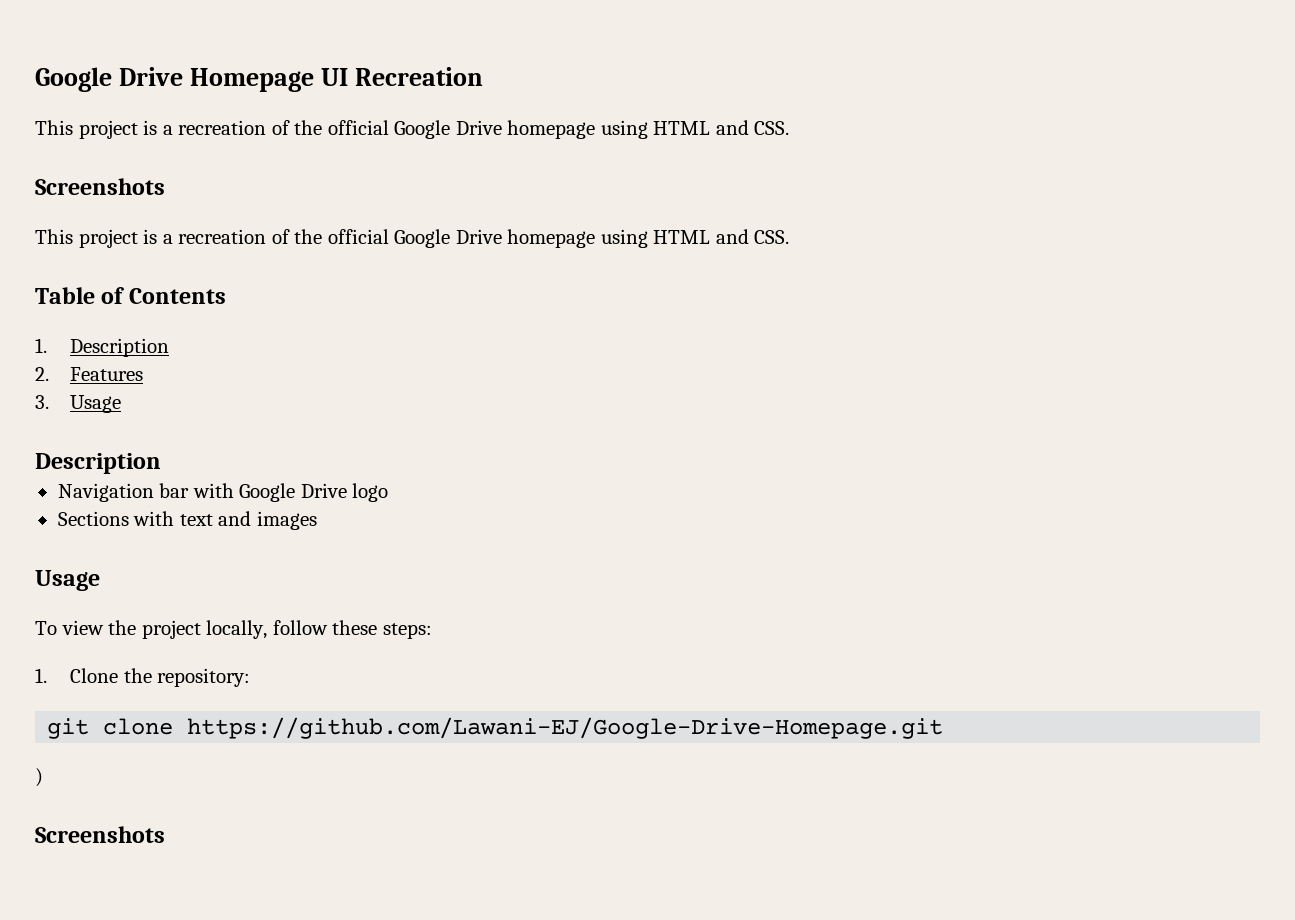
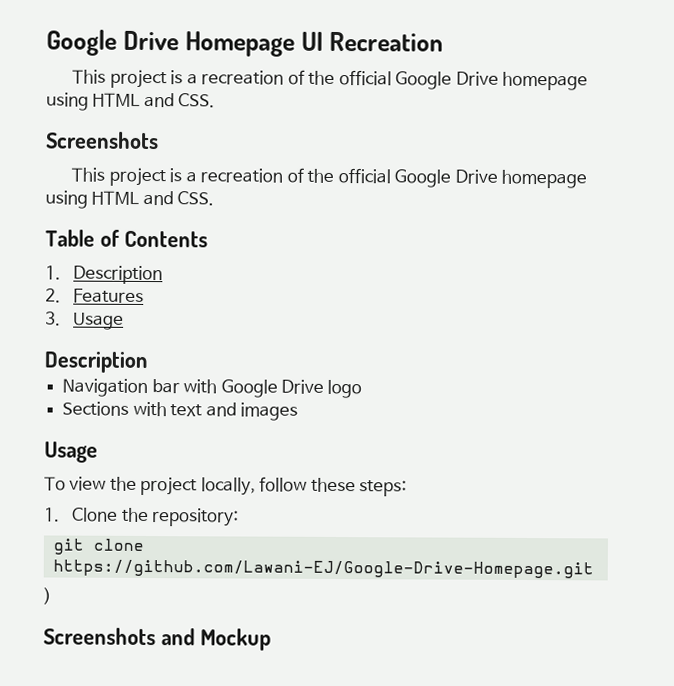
(165, 834) none -> [160,628,271,651] and Mockup

